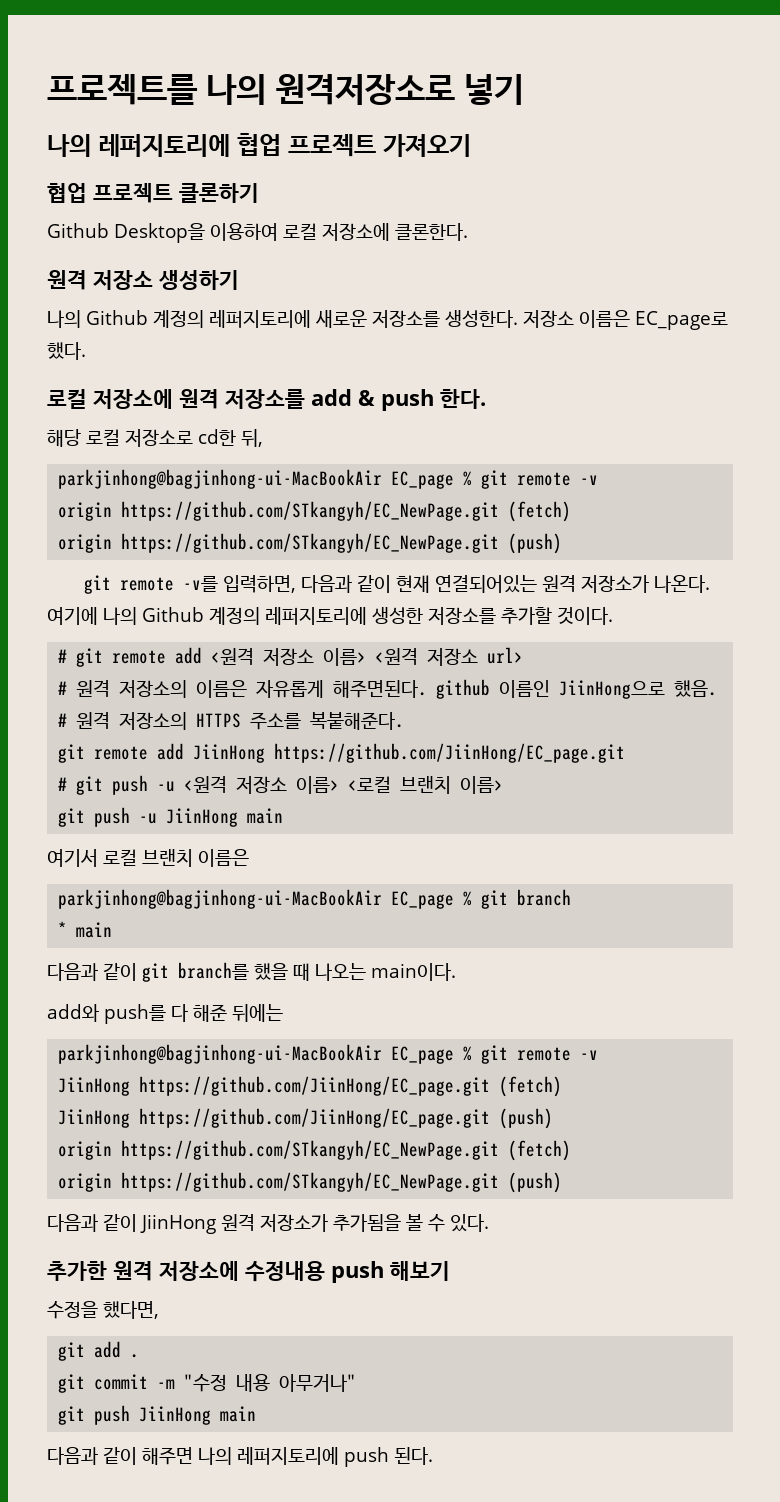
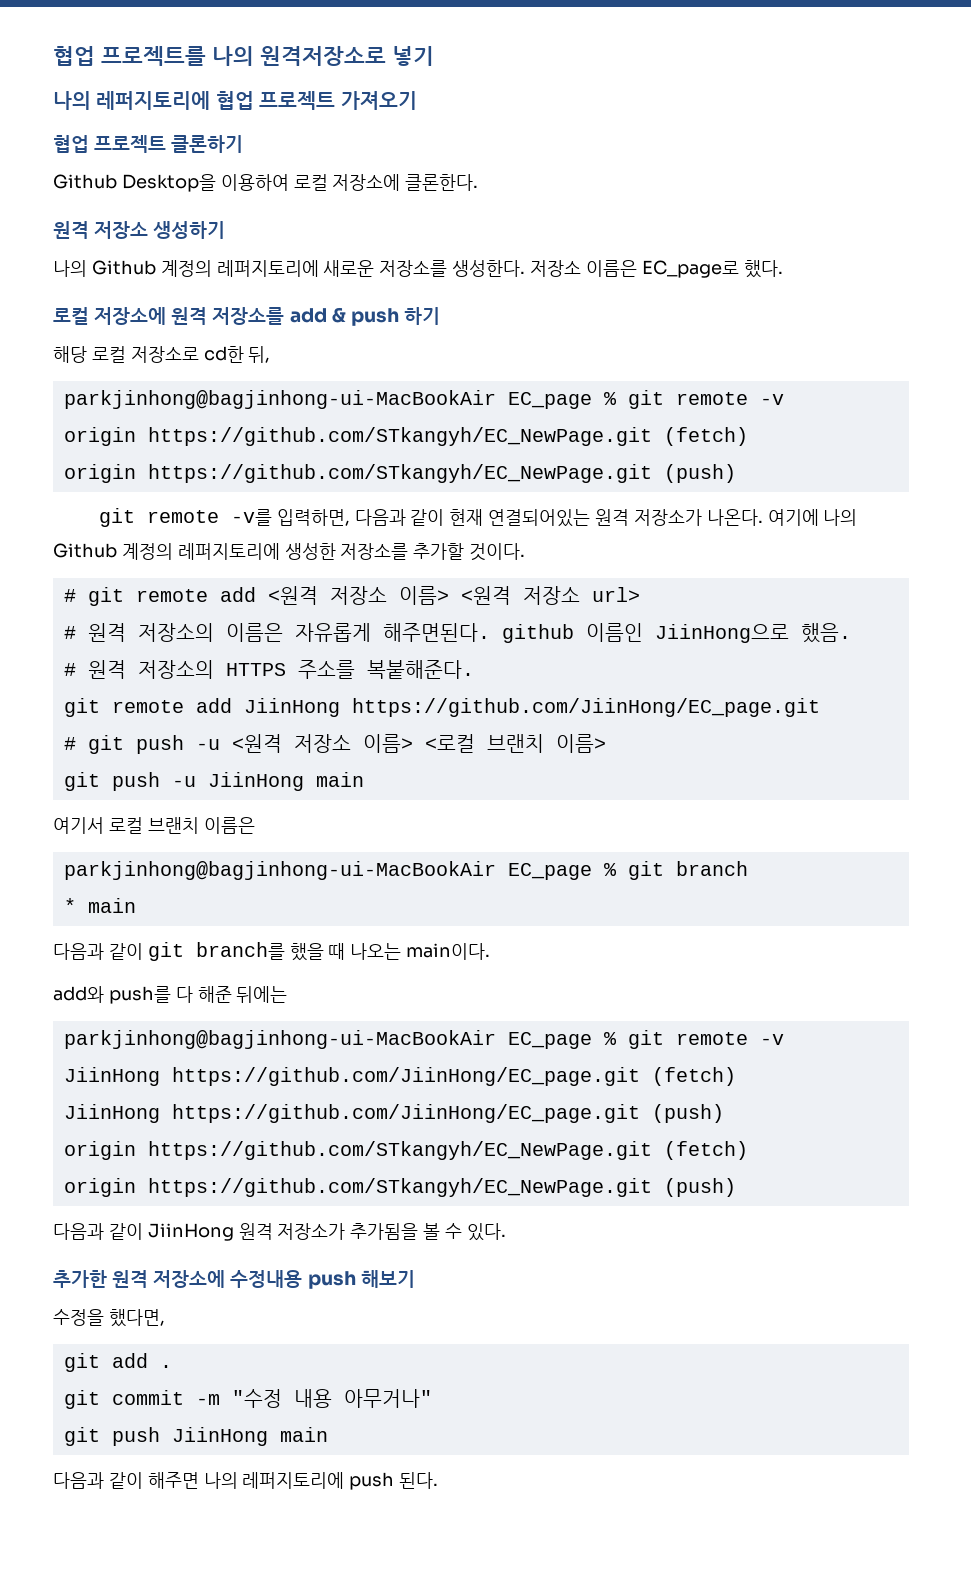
(47, 89) none -> [53,46,95,66] 협업
[440,389,486,409] 한다. -> [403,307,440,325] 하기

